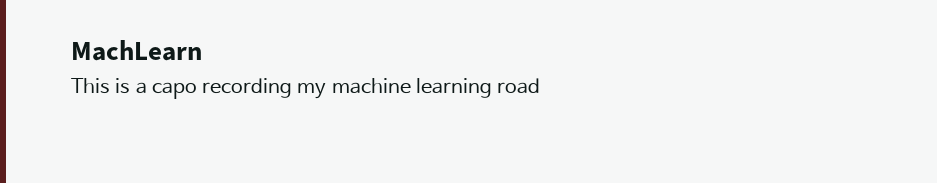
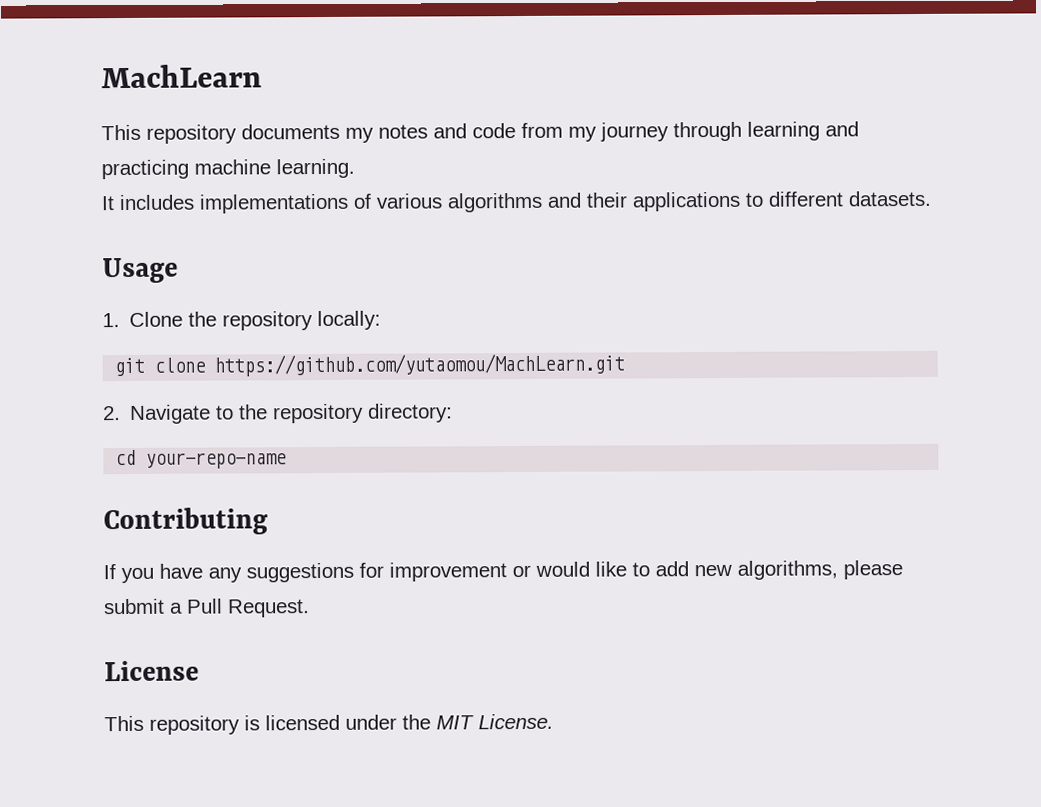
[115,78,541,99] is a capo recording my machine learning road -> [146,121,859,144] [101,158,355,180] [101,190,932,214] [102,257,178,284] [102,310,382,331] [114,353,626,377] [103,403,454,424] [115,449,288,469] [103,507,268,536] [103,560,903,584] [103,598,310,618] [104,660,199,682] [104,713,554,735] repository documents my notes and code from my journey through learning and practicing machine learning. // It includes implementations of various algorithms and their applications to different datasets. // Usage // 1. Clone the repository locally: // git clone https://github.com/yutaomou/MachLearn.git // 2. Navigate to the repository directory: // cd your-repo-name // Contributing // If you have any suggestions for improvement or would like to add new algorithms, please submit a Pull Request. // License // This repository is licensed under the MIT License.

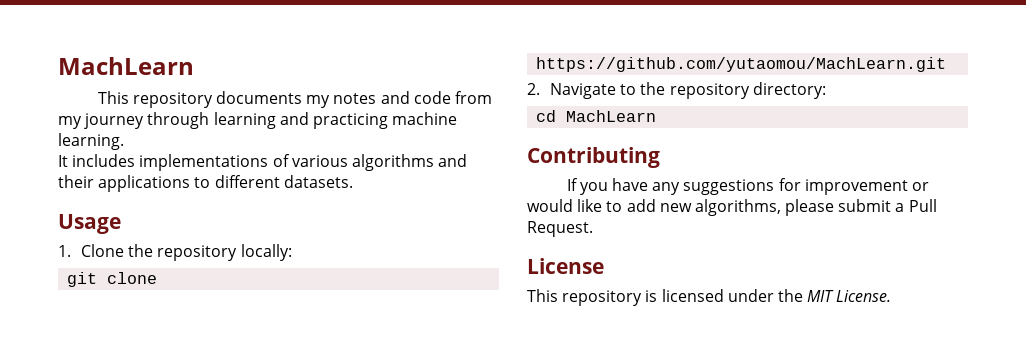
[145,452,288,469] your-repo-name -> [566,110,657,122] MachLearn

